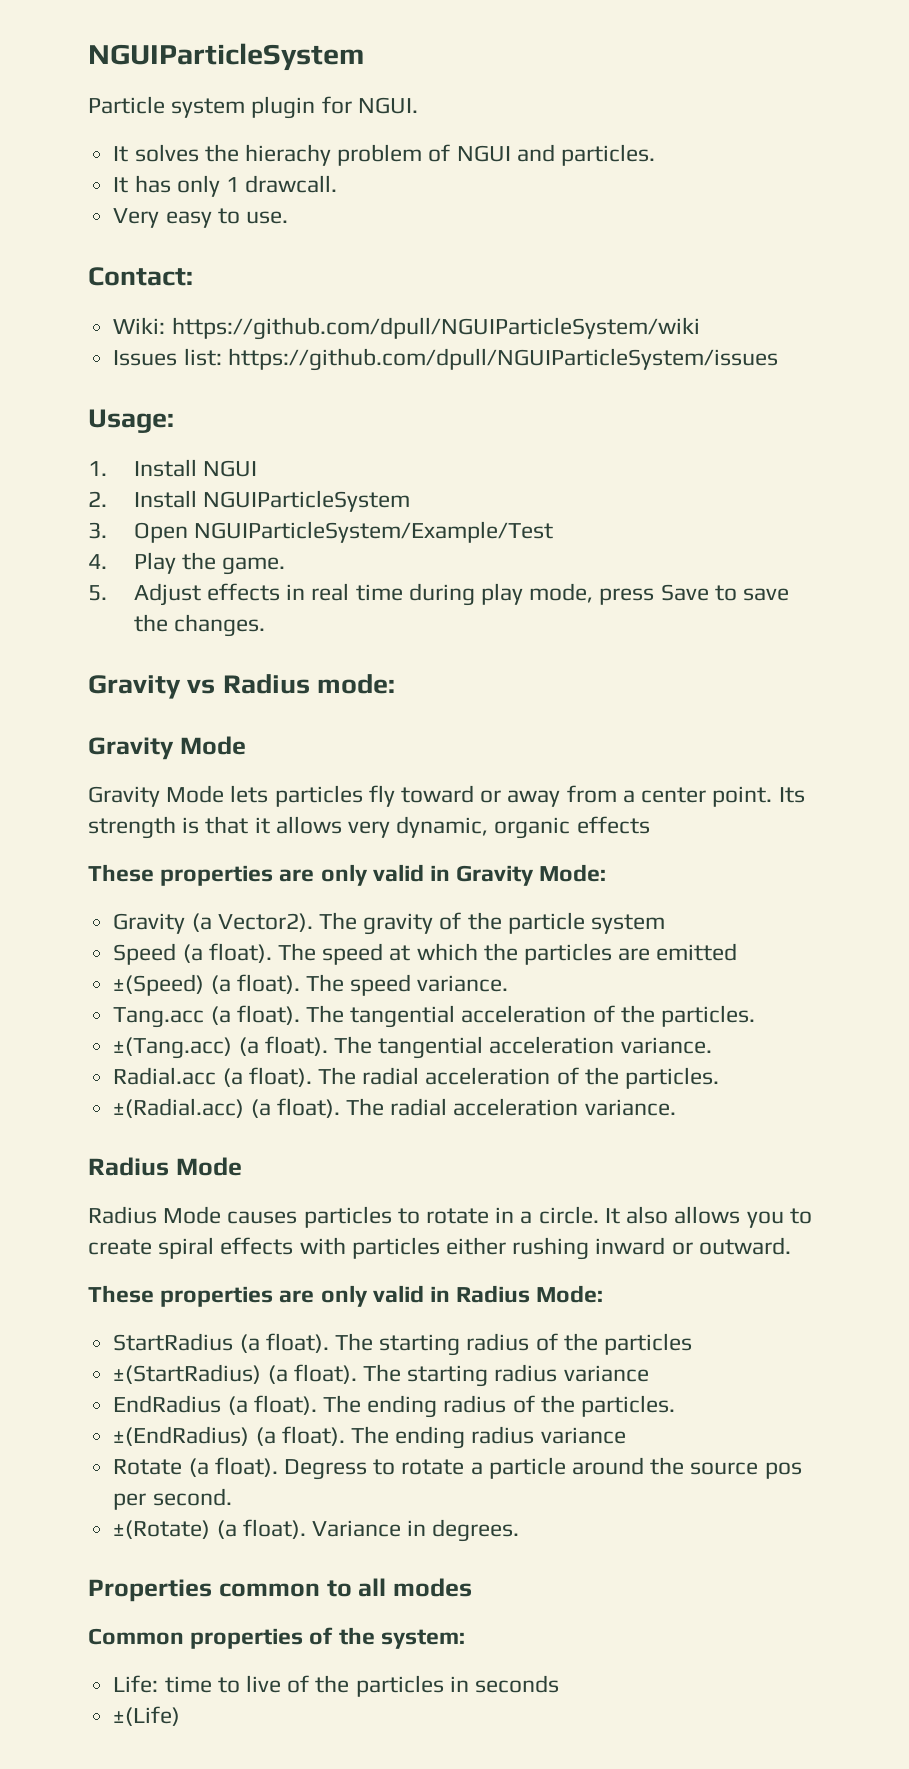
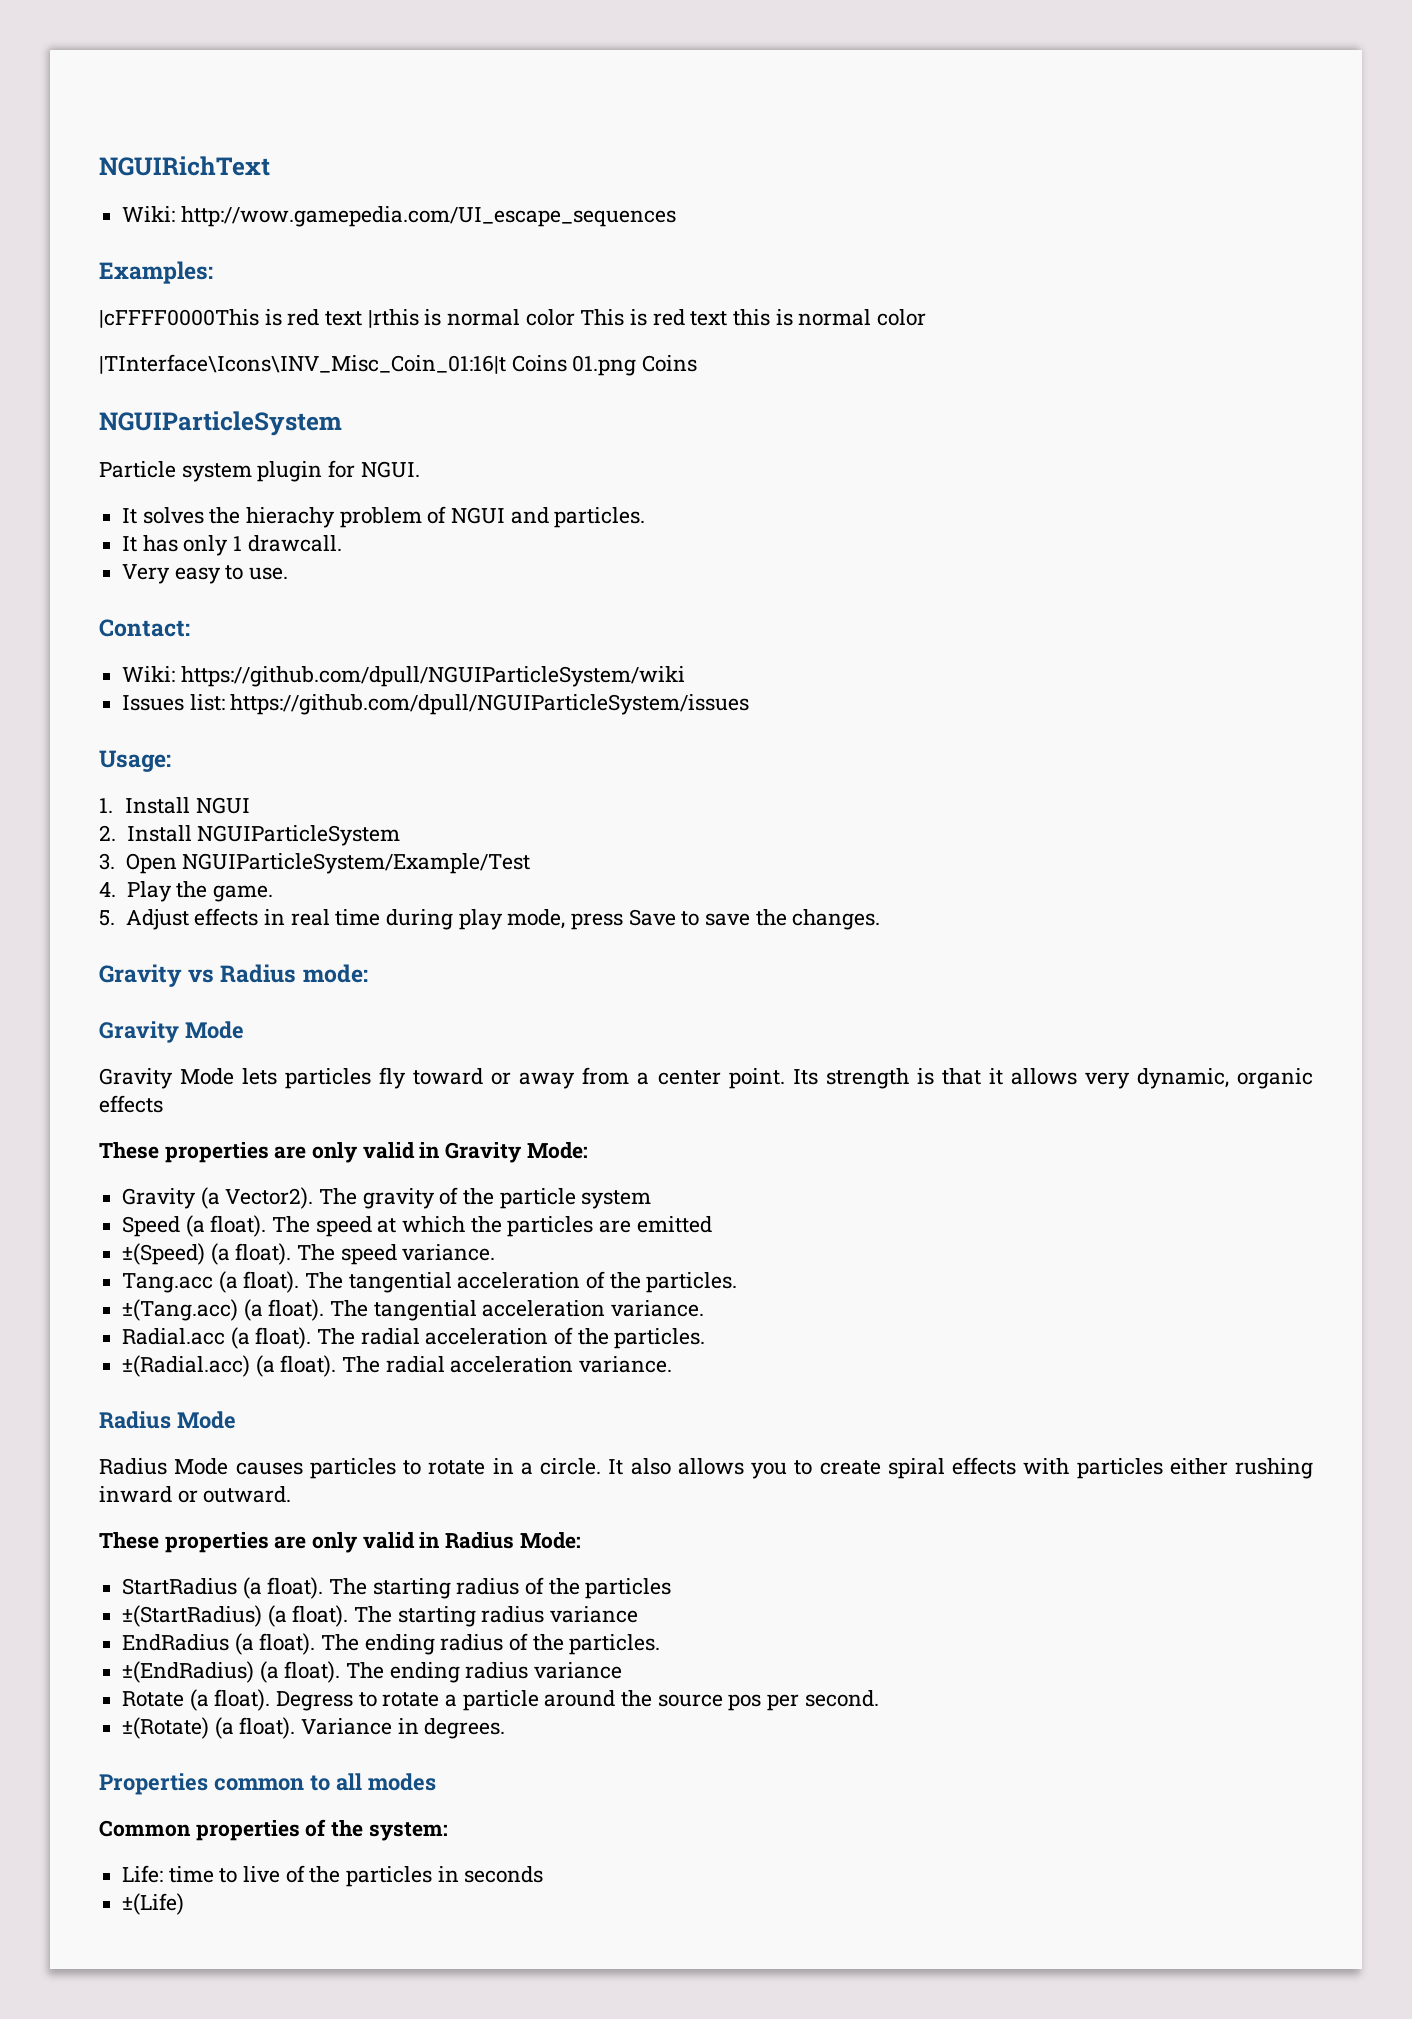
(88, 57) none -> [99,156,270,176] [122,206,676,227] [99,261,213,284] [99,309,927,328] [99,354,698,376] NGUIRichText // Wiki: http://wow.gamepedia.com/UI_escape_sequences // Examples: // |cFFFF0000This is red text |rthis is normal color This is red text this is normal color // |TInterface\Icons\INV_Misc_Coin_01:16|t Coins 01.png Coins //

